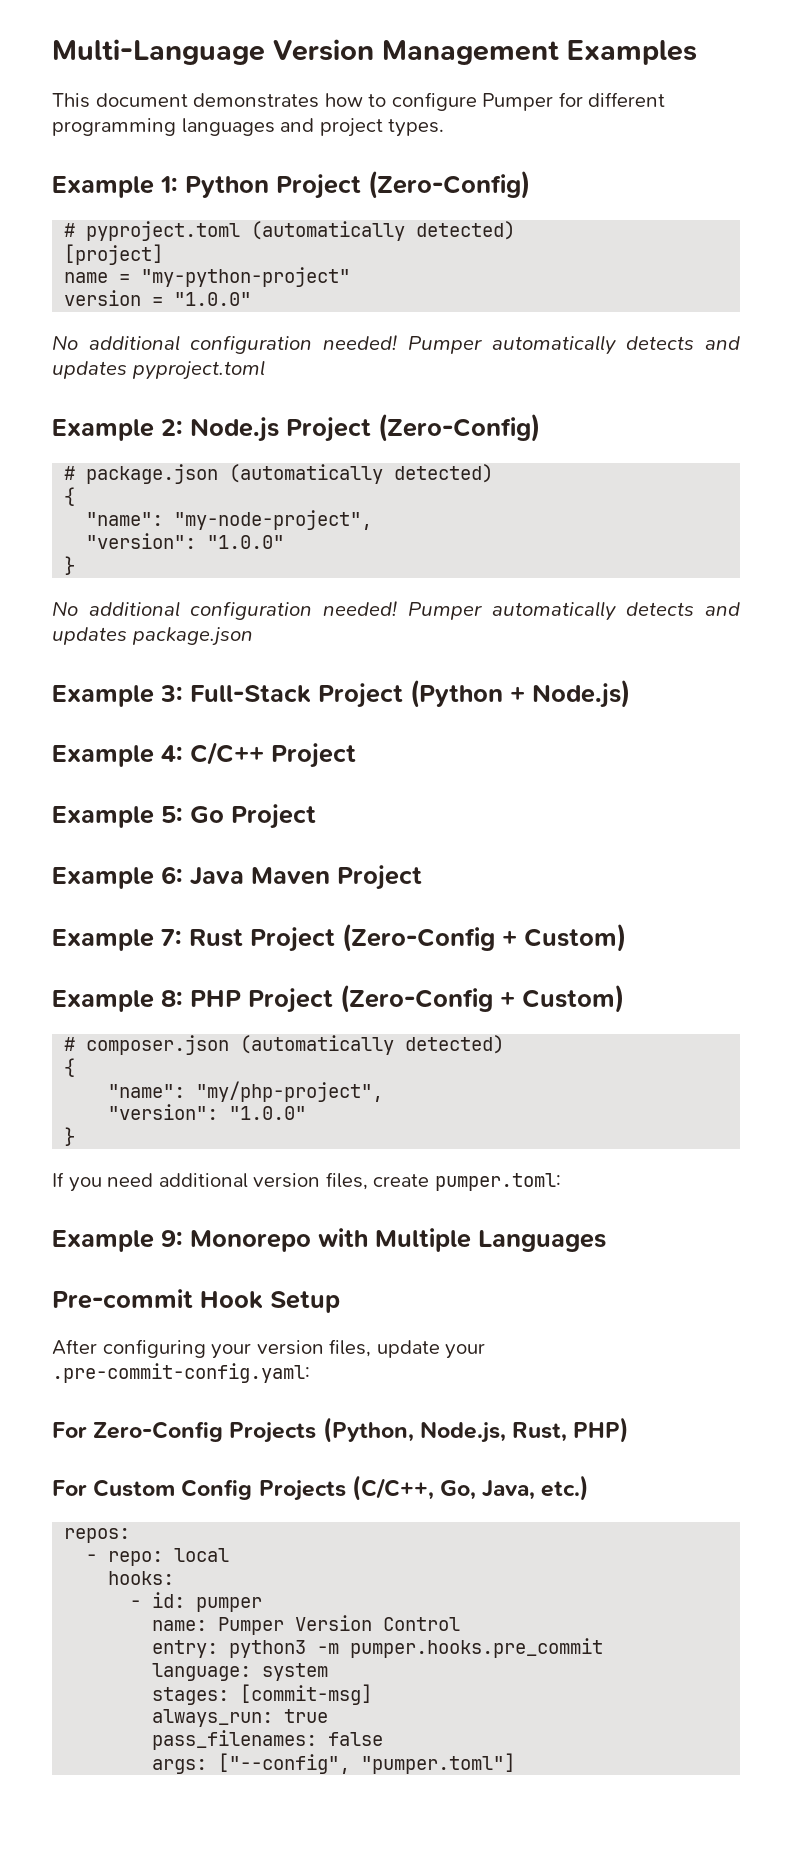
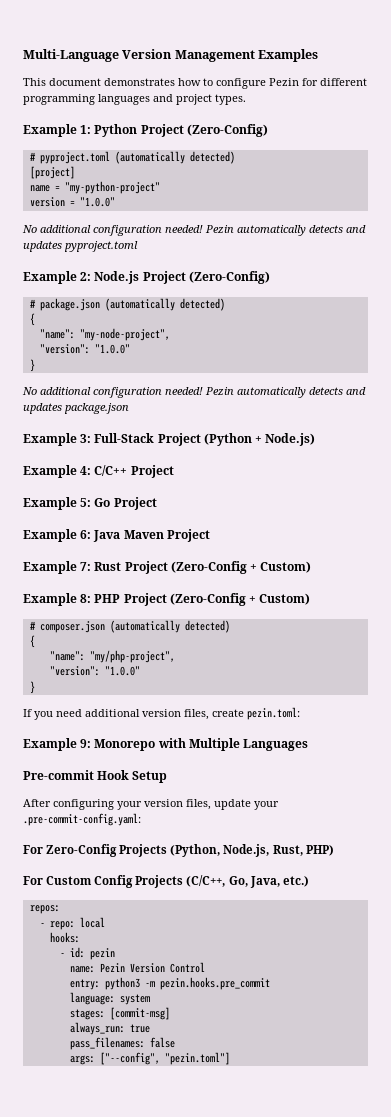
[482,93,554,111] Pumper -> [269,78,299,86] Pezin
[407,336,482,354] Pumper -> [205,225,234,233] Pezin
[407,602,482,620] Pumper -> [205,387,234,395] Pezin
[434,1173,561,1191] pumper.toml: -> [247,707,300,720] pezin.toml:
[196,1597,263,1612] pumper -> [89,948,115,960] pezin
[218,1617,285,1635] Pumper -> [99,963,125,973] Pezin
[350,1638,604,1658] pumper.hooks.pre_commit -> [159,977,270,990] pezin.hooks.pre_commit
[361,1753,516,1774] "pumper.toml"] -> [164,1052,230,1065] "pezin.toml"]

